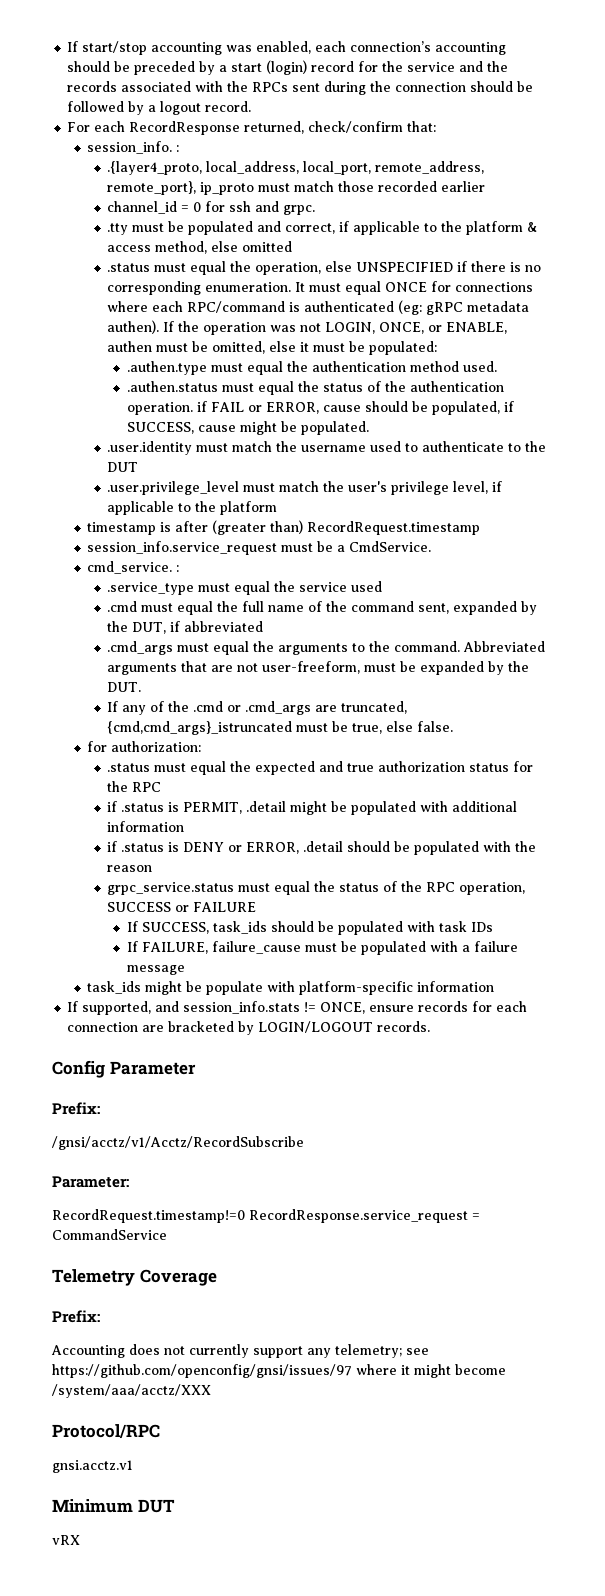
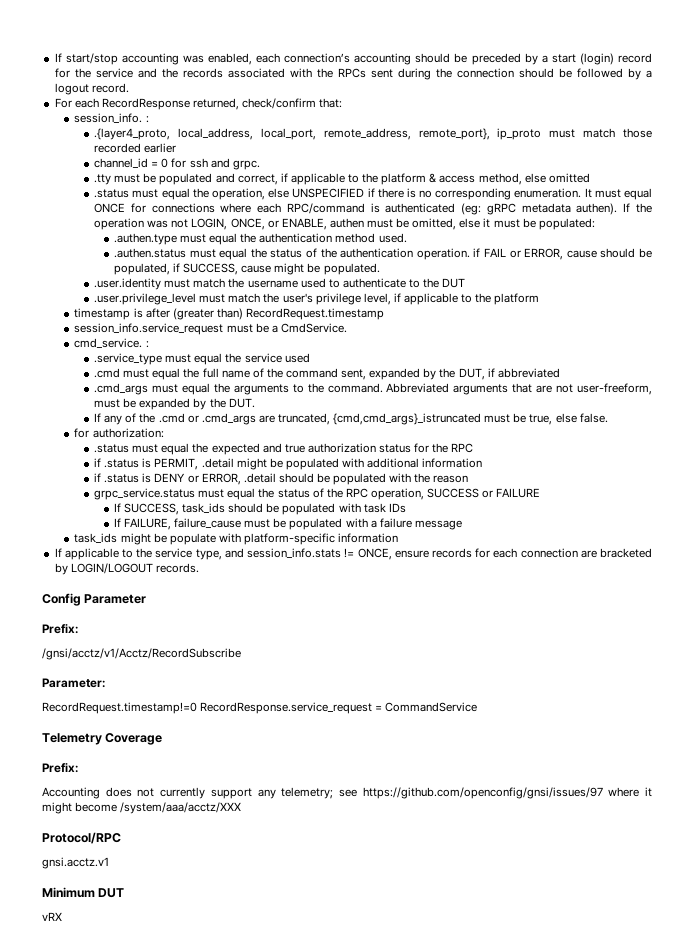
[82,1001,152,1015] supported, -> [64,548,222,560] applicable to the service type,

